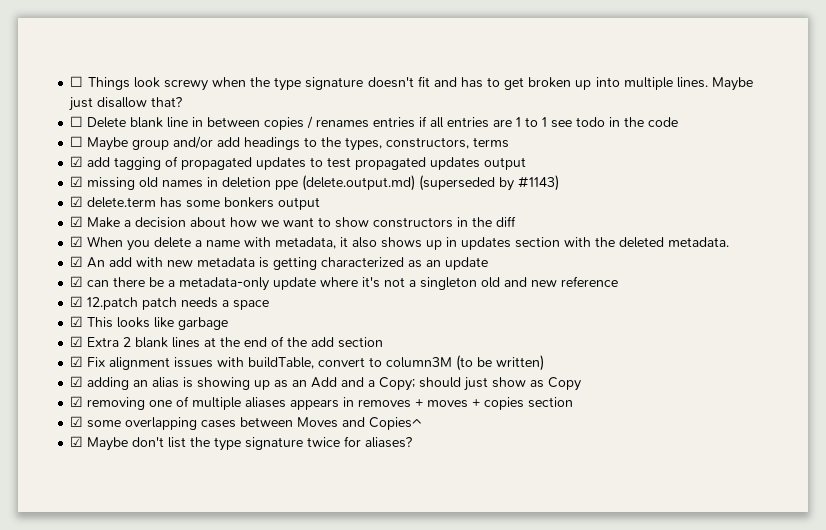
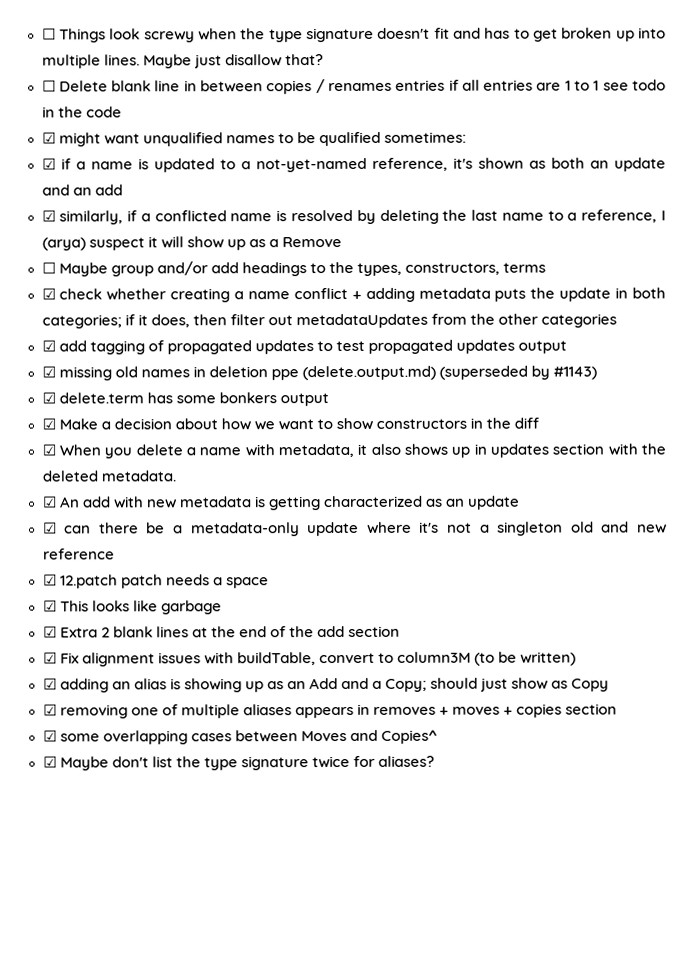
(679, 122) none -> [41,131,467,147] [41,157,666,173] [41,184,123,196] [41,209,666,225] [41,236,342,251] // ☑ might want unqualified names to be qualified sometimes: // ☑ if a name is updated to a not-yet-named reference, it's shown as both an update and an add // ☑ similarly, if a conflicted name is resolved by deleting the last name to a reference, I (arya) suspect it will show up as a Remove
(510, 142) none -> [41,287,666,303] [41,313,618,329] // ☑ check whether creating a name conflict + adding metadata puts the update in both categories; if it does, then filter out metadataUpdates from the other categories

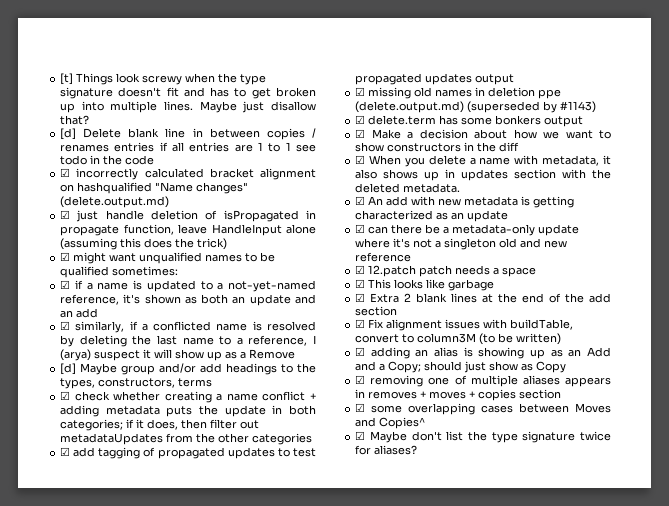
[41,28,56,40] ☐ -> [60,73,74,85] [t]
[41,80,56,92] ☐ -> [60,128,77,140] [d]
(122, 112) none -> [60,168,316,180] [60,182,249,194] [60,196,170,208] [60,210,316,222] [60,224,316,236] [60,238,228,250] // ☑ incorrectly calculated bracket alignment on hashqualified "Name changes" (delete.output.md) // ☑ just handle deletion of isPropagated in propagate function, leave HandleInput alone (assuming this does the trick)
[41,262,56,274] ☐ -> [60,363,77,375] [d]

